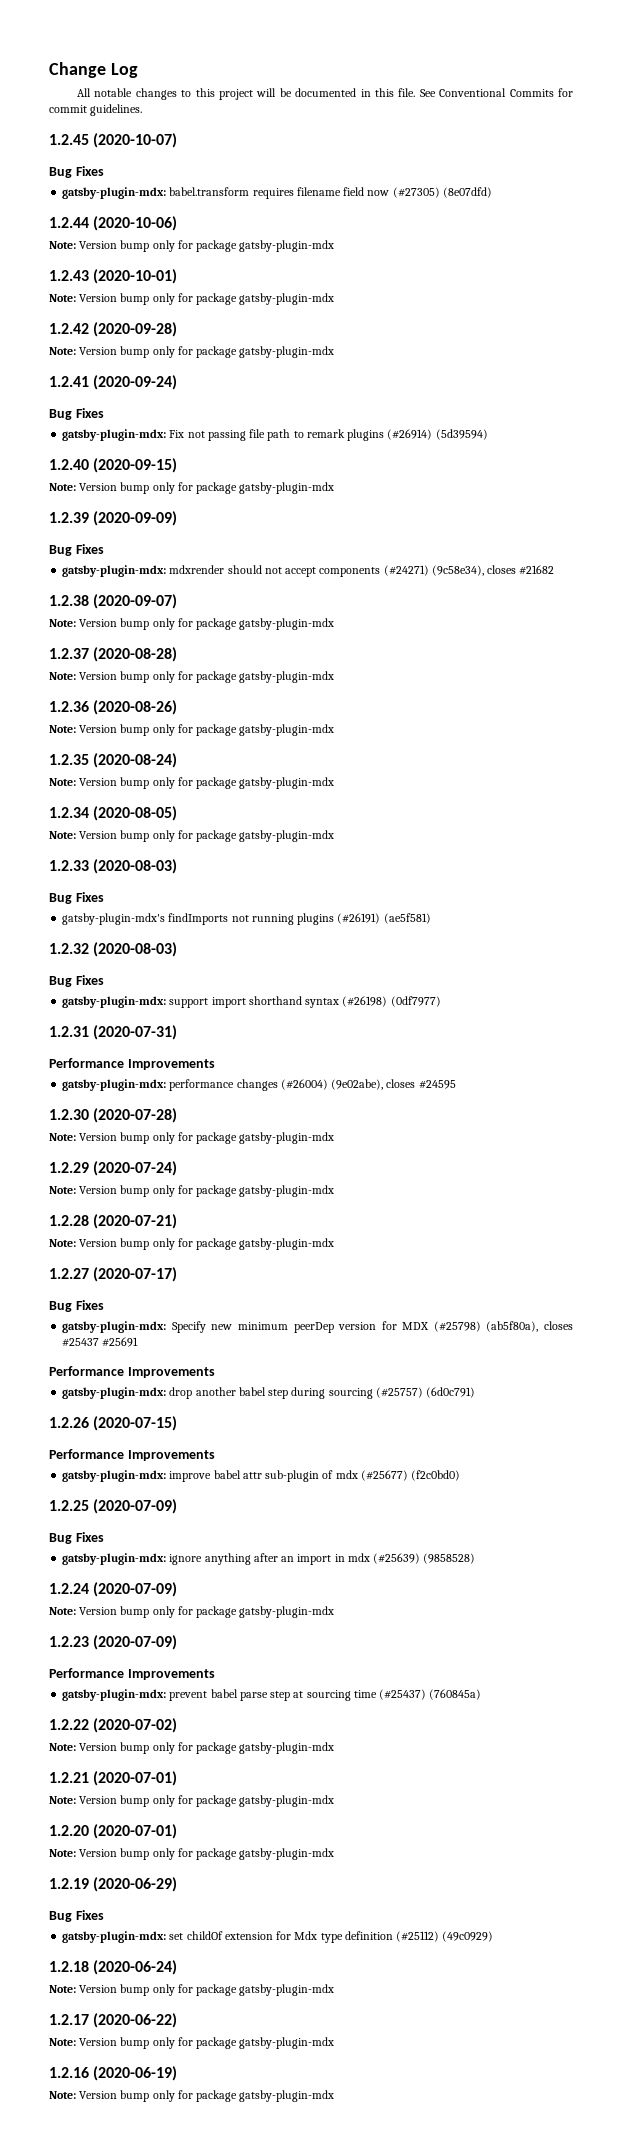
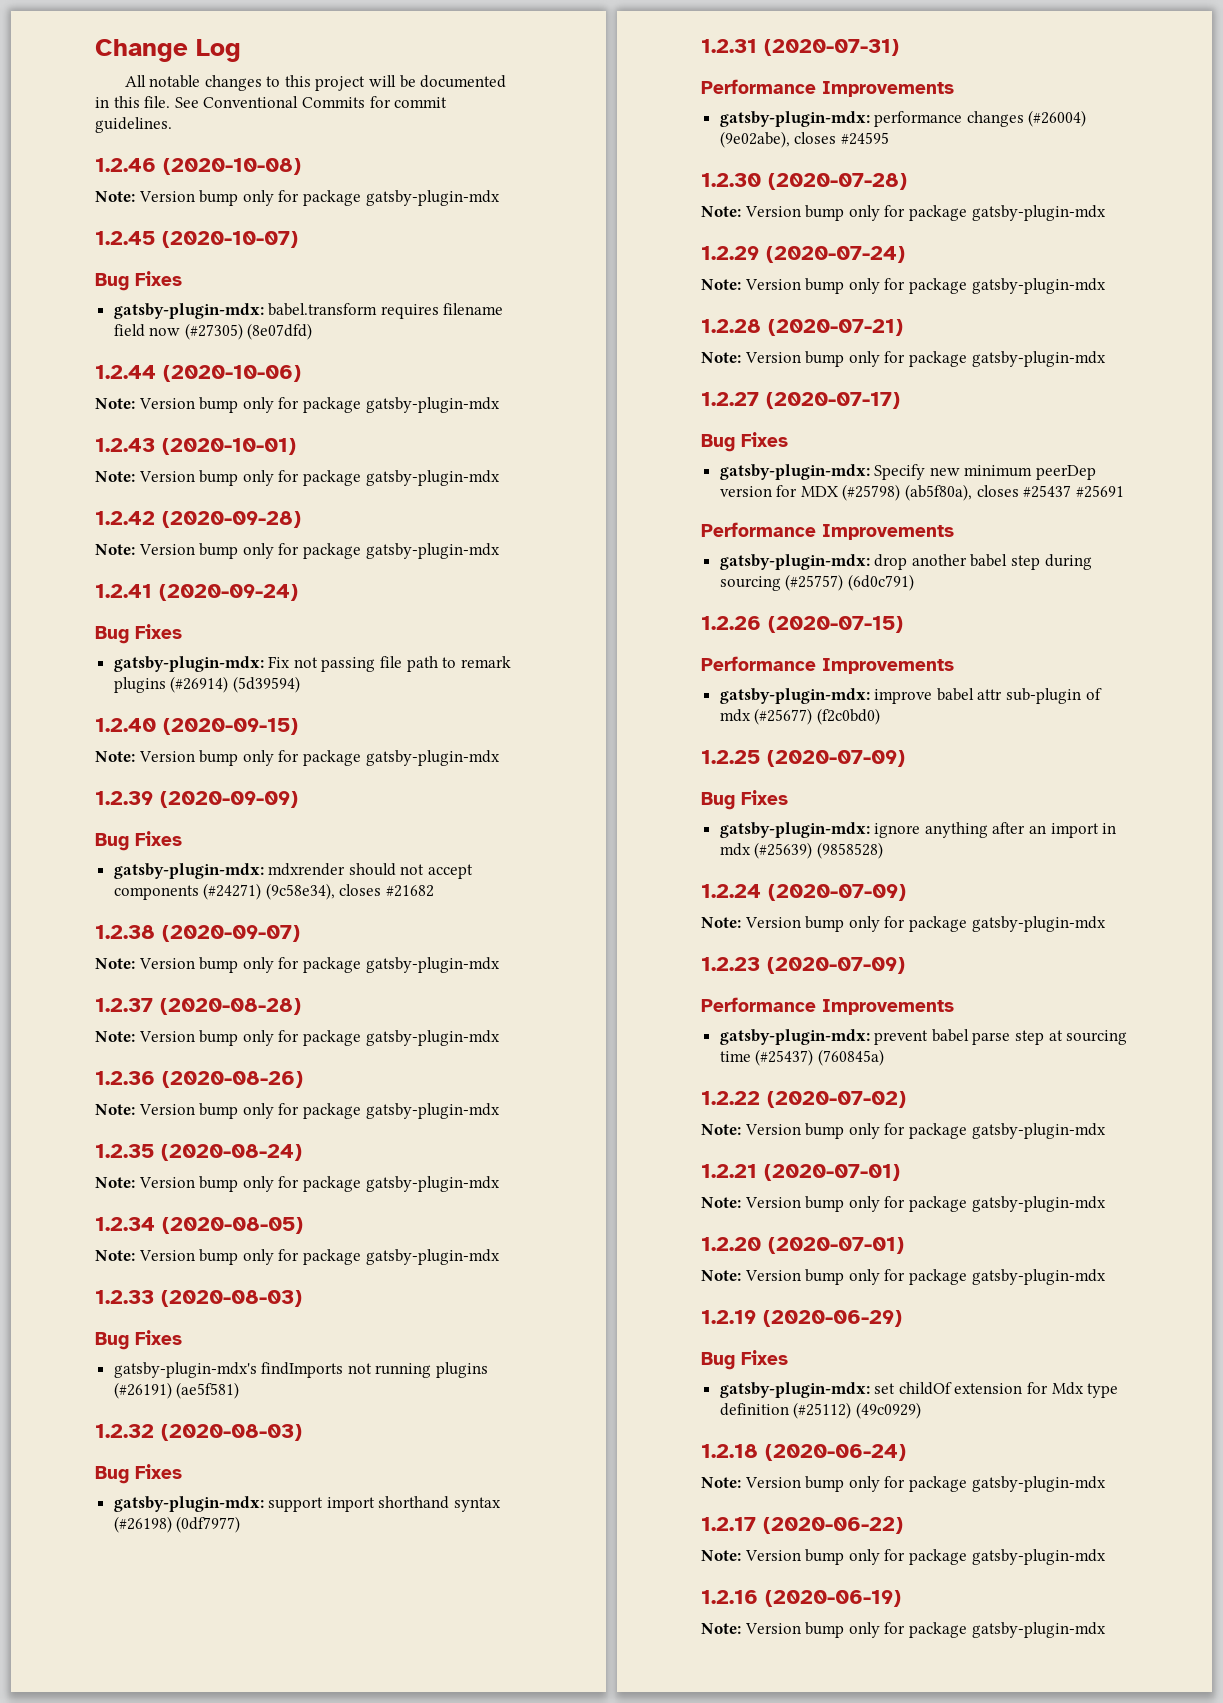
(143, 110) none -> [95,158,301,175] [95,190,500,206] // 1.2.46 (2020-10-08) // Note: Version bump only for package gatsby-plugin-mdx

